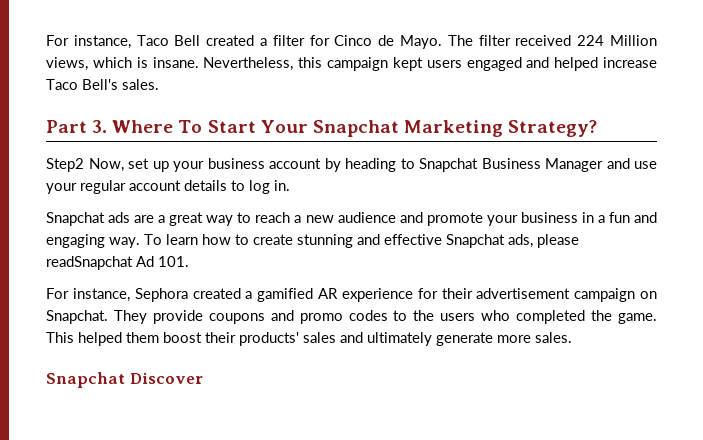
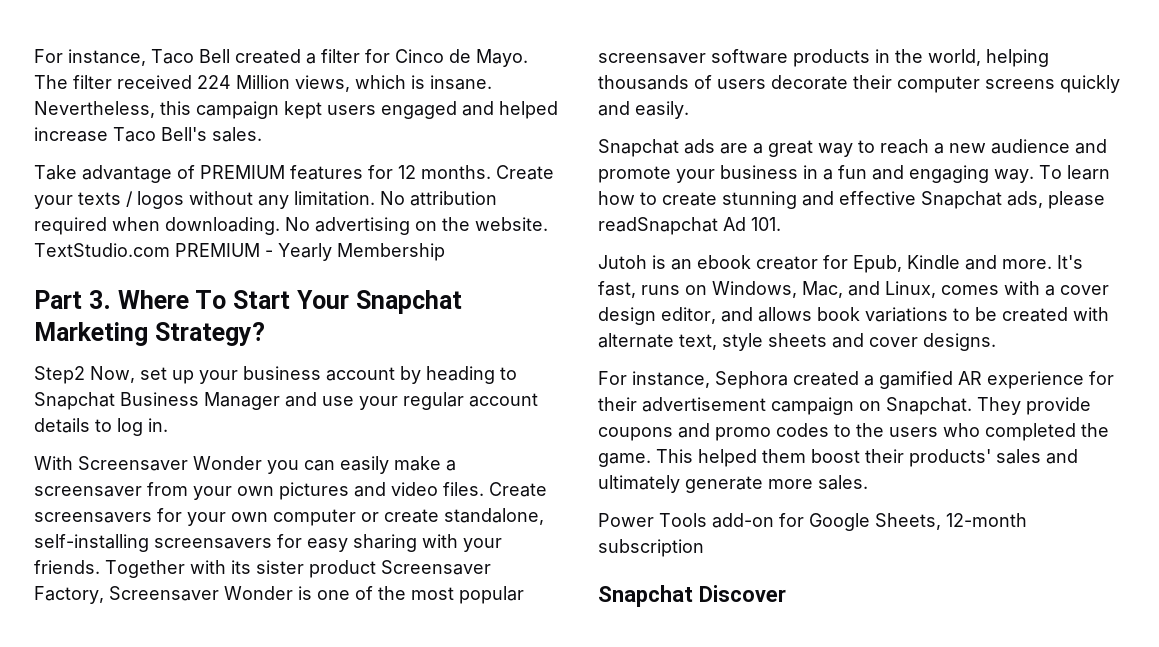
(159, 84) none -> [34,165,554,183] [34,191,497,209] [34,217,548,235] [34,243,445,261] // Take advantage of PREMIUM features for 12 months. Create your texts / logos without any limitation. No attribution required when downloading. No advertising on the website. TextStudio.com PREMIUM - Yearly Membership
(290, 185) none -> [34,456,456,474] [34,482,547,500] [34,508,544,526] [34,534,502,552] [34,560,491,578] [34,586,524,604] [598,49,1049,67] [598,75,1120,93] [598,101,689,119] // With Screensaver Wonder you can easily make a screensaver from your own pictures and video files. Create screensavers for your own computer or create standalone, self-installing screensavers for easy sharing with your friends. Together with its sister product Screensaver Factory, Screensaver Wonder is one of the most popular screensaver software products in the world, helping thousands of users decorate their computer screens quickly and easily.
(189, 261) none -> [598,255,1083,273] [598,281,1109,298] [598,307,1109,325] [598,333,996,351] // Jutoh is an ebook creator for Epub, Kindle and more. It's fast, runs on Windows, Mac, and Linux, comes with a cover design editor, and allows book variations to be created with alternate text, style sheets and cover designs.
(572, 337) none -> [598,513,1027,531] [598,539,704,557] // Power Tools add-on for Google Sheets, 12-month subscription

